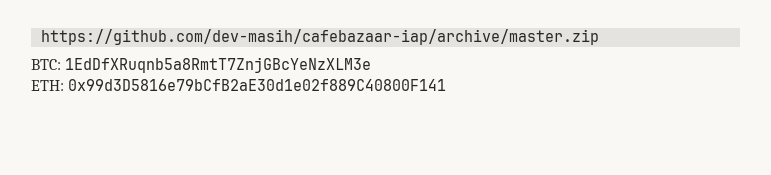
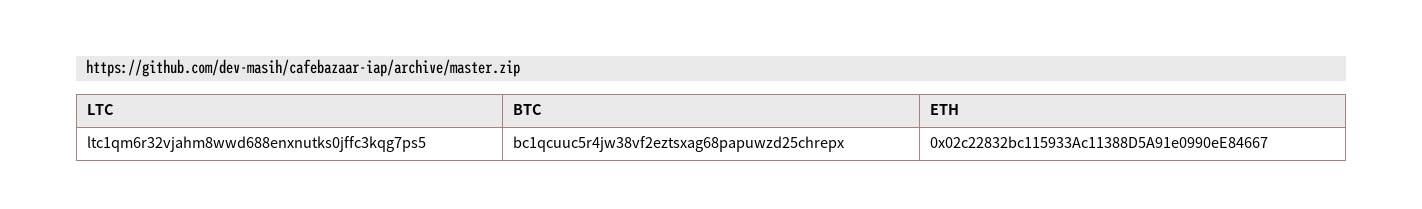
[31,57,372,73] [31,79,447,91] // BTC: 1EdDfXRuqnb5a8RmtT7ZnjGBcYeNzXLM3e // ETH: 0x99d3D5816e79bCfB2aE30d1e02f889C40800F141 -> [86,104,114,115] [512,104,542,115] [929,104,959,115] [86,136,426,152] [512,136,844,152] [929,136,1268,148] // LTC | BTC | ETH // ltc1qm6r32vjahm8wwd688enxnutks0jffc3kqg7ps5 | bc1qcuuc5r4jw38vf2eztsxag68papuwzd25chrepx | 0x02c22832bc115933Ac11388D5A91e0990eE84667

